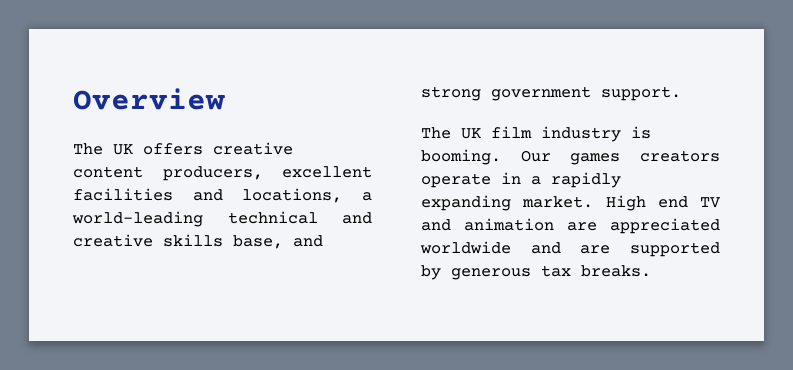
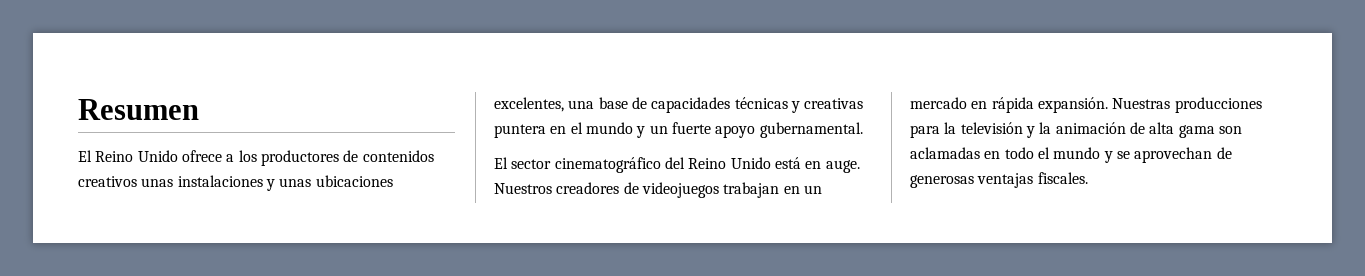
[73,88,225,110] [73,142,293,155] [73,166,372,181] [73,188,372,203] [72,211,372,227] [73,234,323,249] [421,86,681,101] [421,126,651,142] [421,149,720,165] [421,172,621,188] [421,195,721,211] [421,218,720,234] [420,241,720,257] [421,265,651,280] Overview // The UK offers creative content producers, excellent facilities and locations, a world-leading technical and creative skills base, and strong government support. // The UK film industry is booming. Our games creators operate in a rapidly expanding market. High end TV and animation are appreciated worldwide and are supported by generous tax breaks. -> [78,99,199,120] [78,150,434,166] [78,175,393,191] [494,97,864,113] [494,122,863,138] [494,157,860,173] [494,182,822,198] [910,97,1262,113] [910,122,1242,138] [910,147,1232,163] [910,172,1088,188] Resumen // El Reino Unido ofrece a los productores de contenidos creativos unas instalaciones y unas ubicaciones excelentes, una base de capacidades técnicas y creativas puntera en el mundo y un fuerte apoyo gubernamental. // El sector cinematográfico del Reino Unido está en auge. Nuestros creadores de videojuegos trabajan en un mercado en rápida expansión. Nuestras producciones para la televisión y la animación de alta gama son aclamadas en todo el mundo y se aprovechan de generosas ventajas fiscales.

